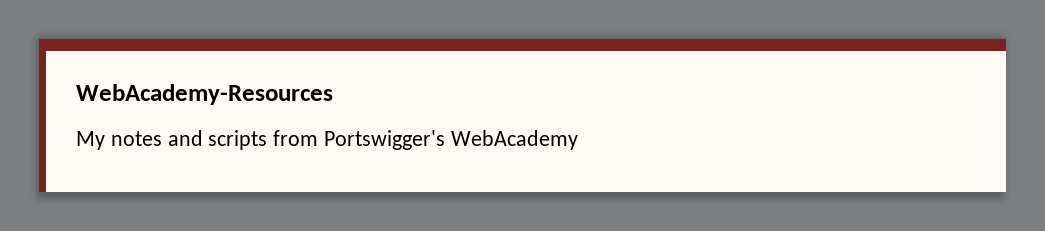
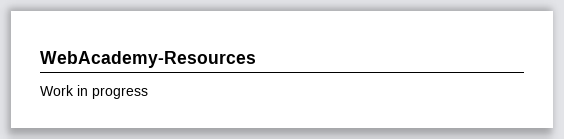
[76,130,578,150] My notes and scripts from Portswigger's WebAcademy -> [40,85,148,99] Work in progress

